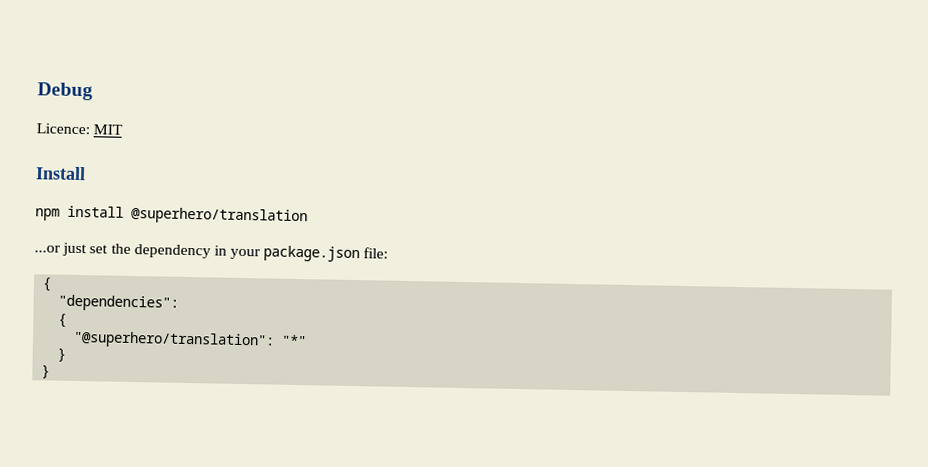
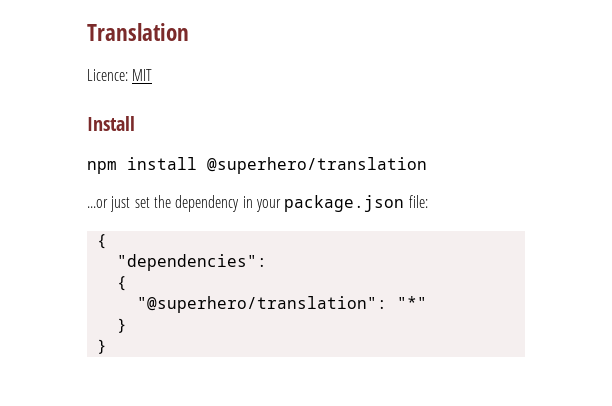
[37,82,93,101] Debug -> [87,23,189,41] Translation

